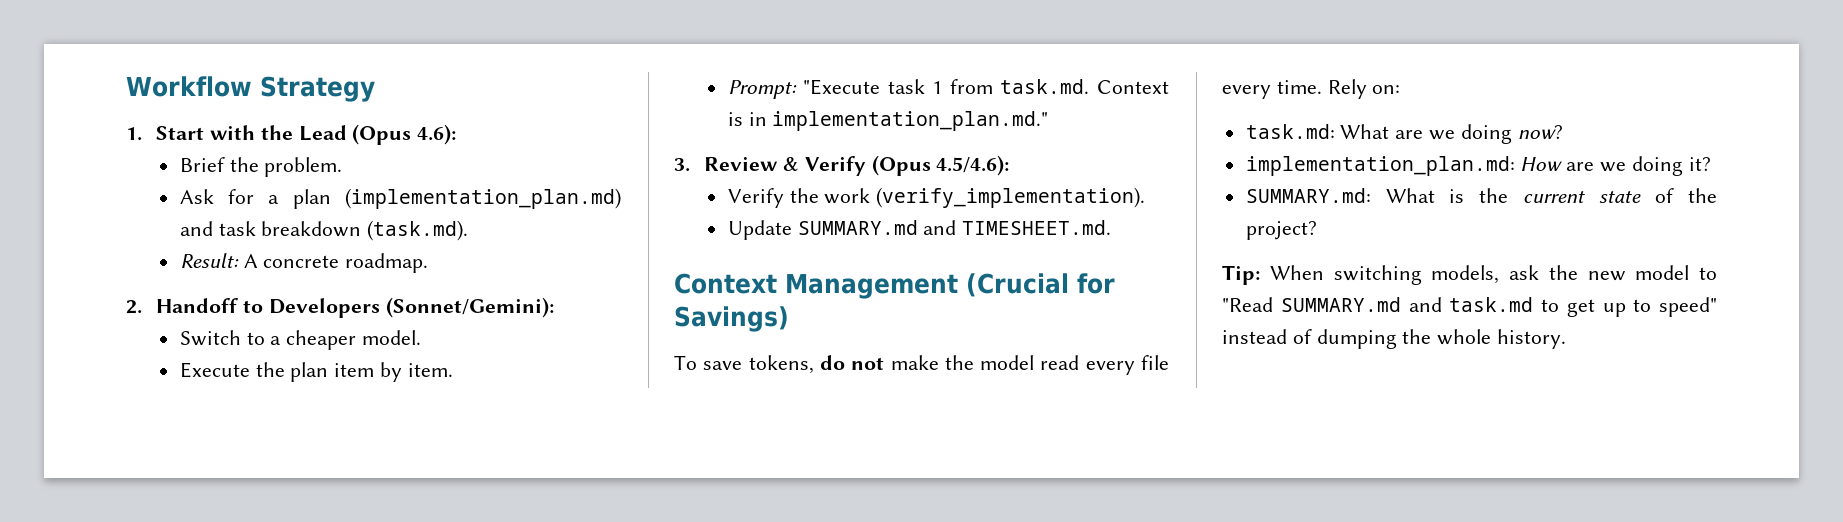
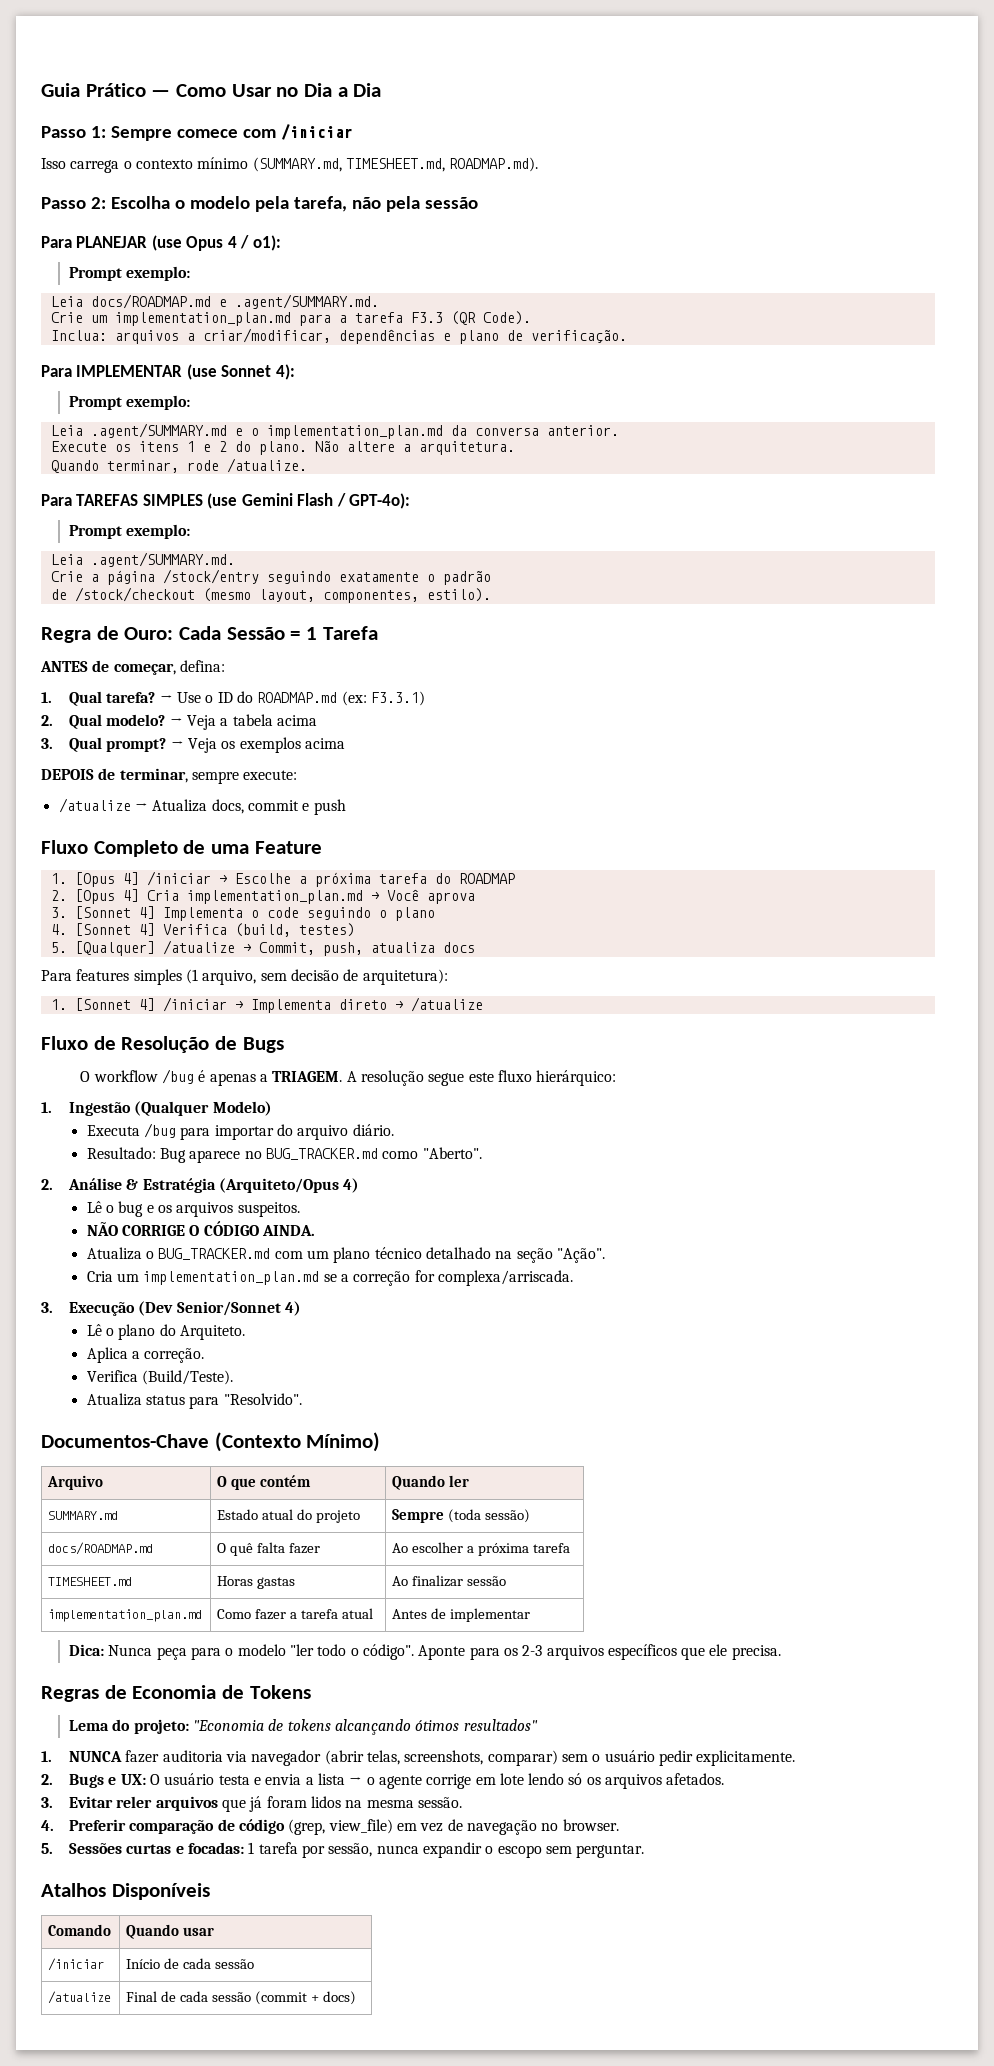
[126,76,375,102] [126,124,457,145] [179,157,343,177] [179,188,621,209] [179,220,469,241] [179,253,429,273] [126,297,554,318] [179,330,422,350] [179,362,453,382] [727,79,1169,99] [727,111,1049,131] [674,155,1010,176] [727,187,1146,208] [727,220,1112,240] [674,273,1115,299] [674,306,789,332] [674,355,1169,375] [1222,79,1401,99] [1245,124,1563,144] [1245,156,1711,176] [1245,188,1717,203] [1245,221,1317,240] [1222,265,1717,285] [1222,297,1717,317] [1222,329,1567,349] Workflow Strategy // 1. Start with the Lead (Opus 4.6): // Brief the problem. // Ask for a plan (implementation_plan.md) and task breakdown (task.md). // Result: A concrete roadmap. // 2. Handoff to Developers (Sonnet/Gemini): // Switch to a cheaper model. // Execute the plan item by item. // Prompt: "Execute task 1 from task.md. Context is in implementation_plan.md." // 3. Review & Verify (Opus 4.5/4.6): // Verify the work (verify_implementation). // Update SUMMARY.md and TIMESHEET.md. // Context Management (Crucial for Savings) // To save tokens, do not make the model read every file every time. Rely on: // task.md: What are we doing now? // implementation_plan.md: How are we doing it? // SUMMARY.md: What is the current state of the project? // Tip: When switching models, ask the new model to "Read SUMMARY.md and task.md to get up to speed" instead of dumping the whole history. -> [41,83,382,97] [41,124,353,141] [41,157,539,173] [41,196,478,212] [41,235,281,251] [69,266,191,281] [50,294,379,309] [50,311,531,326] [50,328,627,344] [41,364,295,380] [69,395,191,410] [50,423,619,439] [50,441,515,455] [50,458,307,473] [41,493,411,509] [69,524,191,539] [50,552,235,567] [50,569,491,585] [50,587,491,603] [41,626,378,643] [40,660,225,675] [41,691,425,706] [41,714,317,730] [41,737,345,753] [41,768,298,784] [58,798,346,815] [41,840,322,857] [50,871,515,887] [50,889,475,904] [50,906,435,921] [50,923,355,937] [50,940,475,956] [41,969,448,985] [50,997,483,1013] [41,1036,284,1053] [80,1069,617,1086] [41,1101,272,1116] [86,1123,394,1140] [86,1147,482,1163] [41,1178,360,1193] [86,1201,300,1217] [86,1221,315,1236] [86,1247,605,1263] [86,1270,573,1286] [41,1301,301,1316] [86,1324,245,1340] [86,1347,205,1363] [86,1370,233,1385] [86,1393,302,1409] [41,1432,381,1452] [47,1475,104,1490] [217,1475,311,1490] [392,1475,470,1490] [48,1511,119,1520] [217,1509,360,1523] [392,1509,530,1523] [48,1542,154,1555] [217,1542,320,1556] [392,1542,570,1556] [48,1577,133,1586] [217,1576,296,1589] [392,1575,506,1587] [48,1609,203,1622] [217,1608,373,1620] [392,1608,530,1622] [69,1644,781,1660] [41,1685,311,1702] [69,1719,538,1735] [41,1750,796,1766] [41,1773,725,1789] [41,1796,462,1812] [41,1819,619,1835] [41,1842,645,1858] [41,1883,210,1900] [48,1924,112,1936] [126,1924,215,1939] [48,1958,105,1971] [126,1958,254,1969] [48,1991,112,2004] [126,1991,356,2005] Guia Prático — Como Usar no Dia a Dia // Passo 1: Sempre comece com /iniciar // Isso carrega o contexto mínimo (SUMMARY.md, TIMESHEET.md, ROADMAP.md). // Passo 2: Escolha o modelo pela tarefa, não pela sessão // Para PLANEJAR (use Opus 4 / o1): // Prompt exemplo: // Leia docs/ROADMAP.md e .agent/SUMMARY.md. // Crie um implementation_plan.md para a tarefa F3.3 (QR Code). // Inclua: arquivos a criar/modificar, dependências e plano de verificação. // Para IMPLEMENTAR (use Sonnet 4): // Prompt exemplo: // Leia .agent/SUMMARY.md e o implementation_plan.md da conversa anterior. // Execute os itens 1 e 2 do plano. Não altere a arquitetura. // Quando terminar, rode /atualize. // Para TAREFAS SIMPLES (use Gemini Flash / GPT-4o): // Prompt exemplo: // Leia .agent/SUMMARY.md. // Crie a página /stock/entry seguindo exatamente o padrão // de /stock/checkout (mesmo layout, componentes, estilo). // Regra de Ouro: Cada Sessão = 1 Tarefa // ANTES de começar, defina: // 1. Qual tarefa? → Use o ID do ROADMAP.md (ex: F3.3.1) // 2. Qual modelo? → Veja a tabela acima // 3. Qual prompt? → Veja os exemplos acima // DEPOIS de terminar, sempre execute: // /atualize → Atualiza docs, commit e push // Fluxo Completo de uma Feature // 1. [Opus 4] /iniciar → Escolhe a próxima tarefa do ROADMAP // 2. [Opus 4] Cria implementation_plan.md → Você aprova // 3. [Sonnet 4] Implementa o code seguindo o plano // 4. [Sonnet 4] Verifica (build, testes) // 5. [Qualquer] /atualize → Commit, push, atualiza docs // Para features simples (1 arquivo, sem decisão de arquitetura): // 1. [Sonnet 4] /iniciar → Implementa direto → /atualize // Fluxo de Resolução de Bugs // O workflow /bug é apenas a TRIAGEM. A resolução segue este fluxo hierárquico: // 1. Ingestão (Qualquer Modelo) // Executa /bug para importar do arquivo diário. // Resultado: Bug aparece no BUG_TRACKER.md como "Aberto". // 2. Análise & Estratégia (Arquiteto/Opus 4) // Lê o bug e os arquivos suspeitos. // NÃO CORRIGE O CÓDIGO AINDA. // Atualiza o BUG_TRACKER.md com um plano técnico detalhado na seção "Ação". // Cria um implementation_plan.md se a correção for complexa/arriscada. // 3. Execução (Dev Senior/Sonnet 4) // Lê o plano do Arquiteto. // Aplica a correção. // Verifica (Build/Teste). // Atualiza status para "Resolvido". // Documentos-Chave (Contexto Mínimo) // Arquivo | O que contém | Quando ler // SUMMARY.md | Estado atual do projeto | Sempre (toda sessão) // docs/ROADMAP.md | O quê falta fazer | Ao escolher a próxima tarefa // TIMESHEET.md | Horas gastas | Ao finalizar sessão // implementation_plan.md | Como fazer a tarefa atual | Antes de implementar // Dica: Nunca peça para o modelo "ler todo o código". Aponte para os 2-3 arquivos específicos que ele precisa. // Regras de Economia de Tokens // Lema do projeto: "Economia de tokens alcançando ótimos resultados" // 1. NUNCA fazer auditoria via navegador (abrir telas, screenshots, comparar) sem o usuário pedir explicitamente. // 2. Bugs e UX: O usuário testa e envia a lista → o agente corrige em lote lendo só os arquivos afetados. // 3. Evitar reler arquivos que já foram lidos na mesma sessão. // 4. Preferir comparação de código (grep, view_file) em vez de navegação no browser. // 5. Sessões curtas e focadas: 1 tarefa por sessão, nunca expandir o escopo sem perguntar. // Atalhos Disponíveis // Comando | Quando usar // /iniciar | Início de cada sessão // /atualize | Final de cada sessão (commit + docs)

